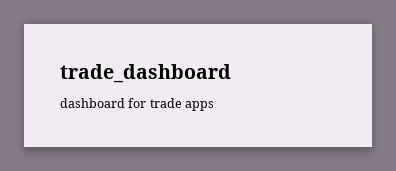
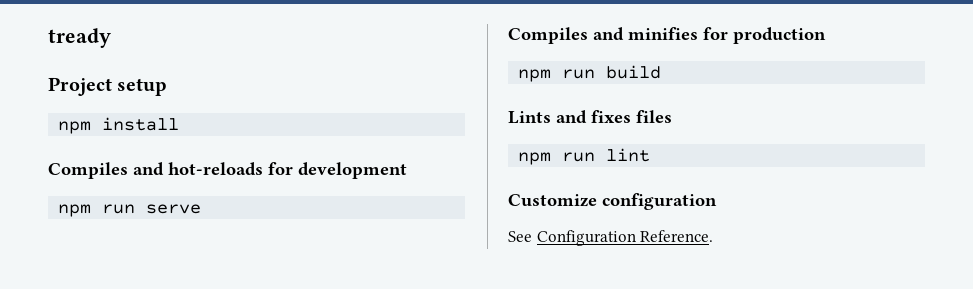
[60,64,231,83] [60,98,215,111] trade_dashboard // dashboard for trade apps -> [48,28,111,48] [48,77,168,96] [58,117,180,134] [48,162,407,179] [58,204,202,217] [508,27,826,44] [518,65,662,82] [508,110,672,124] [518,148,651,165] [508,193,717,210] [508,230,714,246] tready // Project setup // npm install // Compiles and hot-reloads for development // npm run serve // Compiles and minifies for production // npm run build // Lints and fixes files // npm run lint // Customize configuration // See Configuration Reference.

